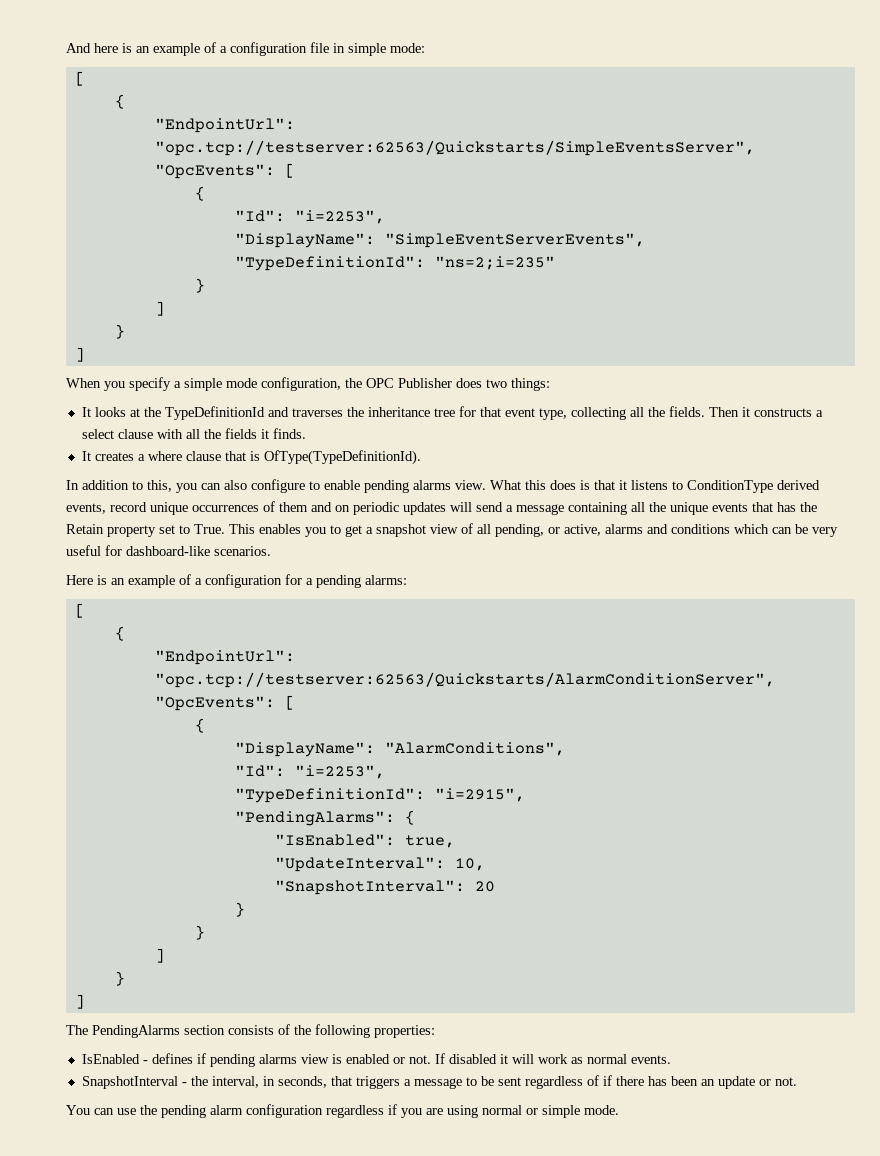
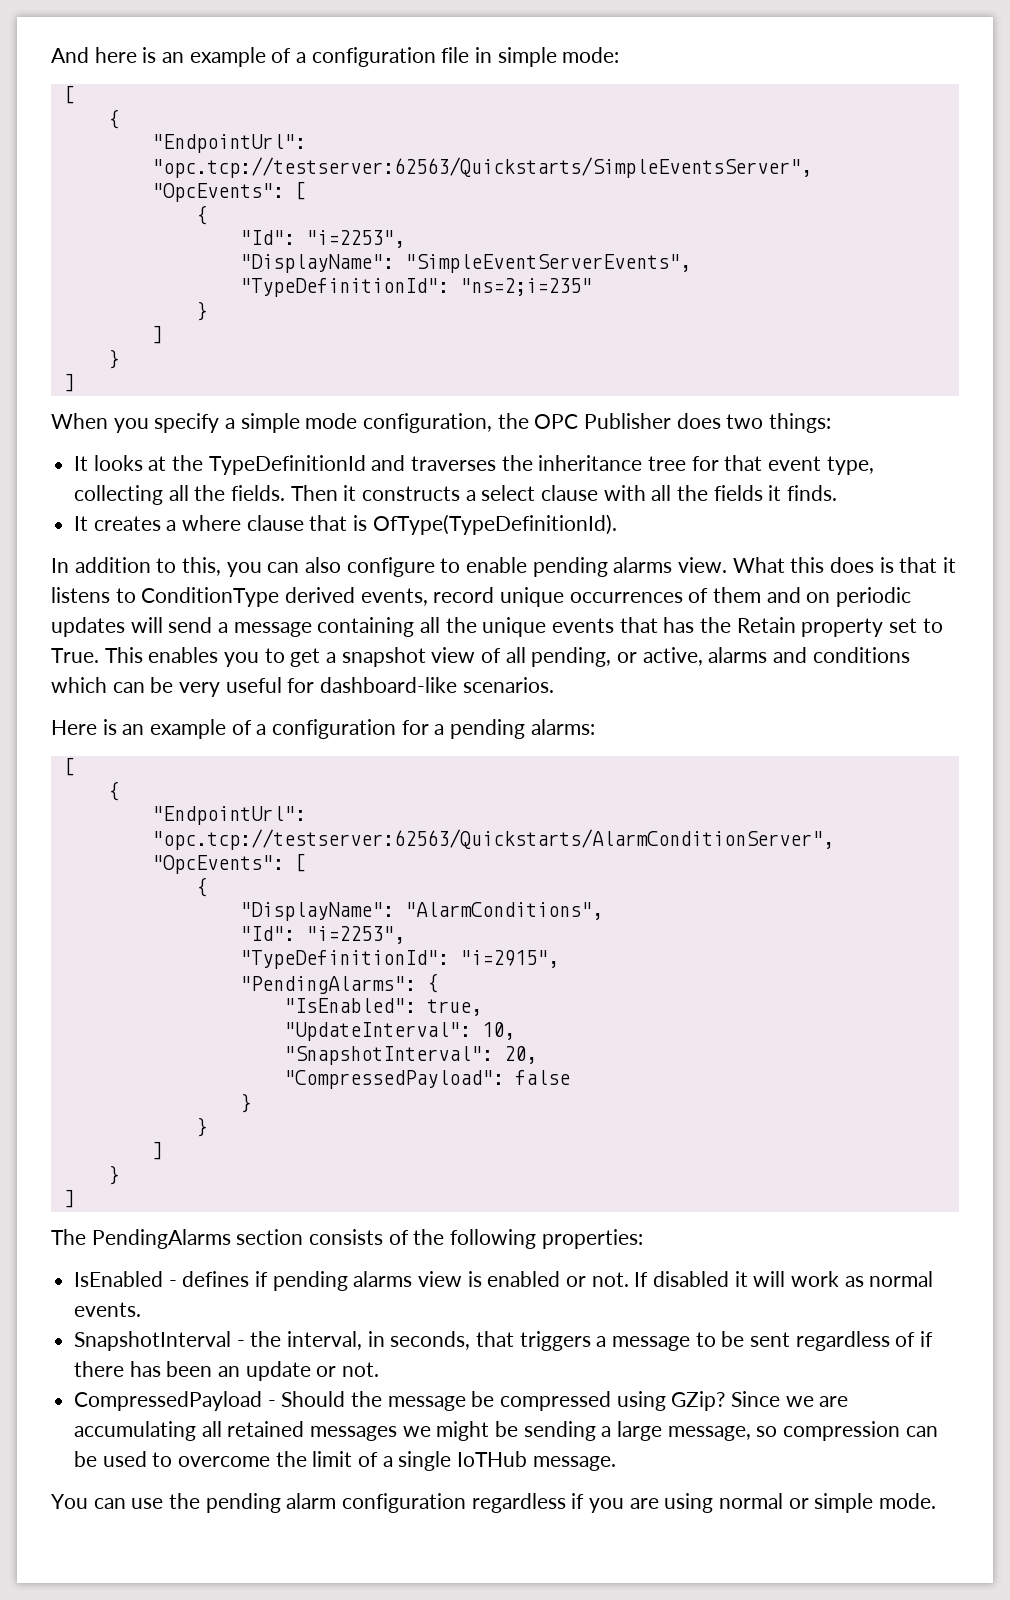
[474,881,495,892] 20 -> [503,1046,537,1064] [283,1070,570,1089] 20, // "CompressedPayload": false
(797, 1081) none -> [74,1391,849,1411] [74,1421,938,1441] [74,1451,616,1471] // CompressedPayload - Should the message be compressed using GZip? Since we are accumulating all retained messages we might be sending a large message, so compression can be used to overcome the limit of a single IoTHub message.

